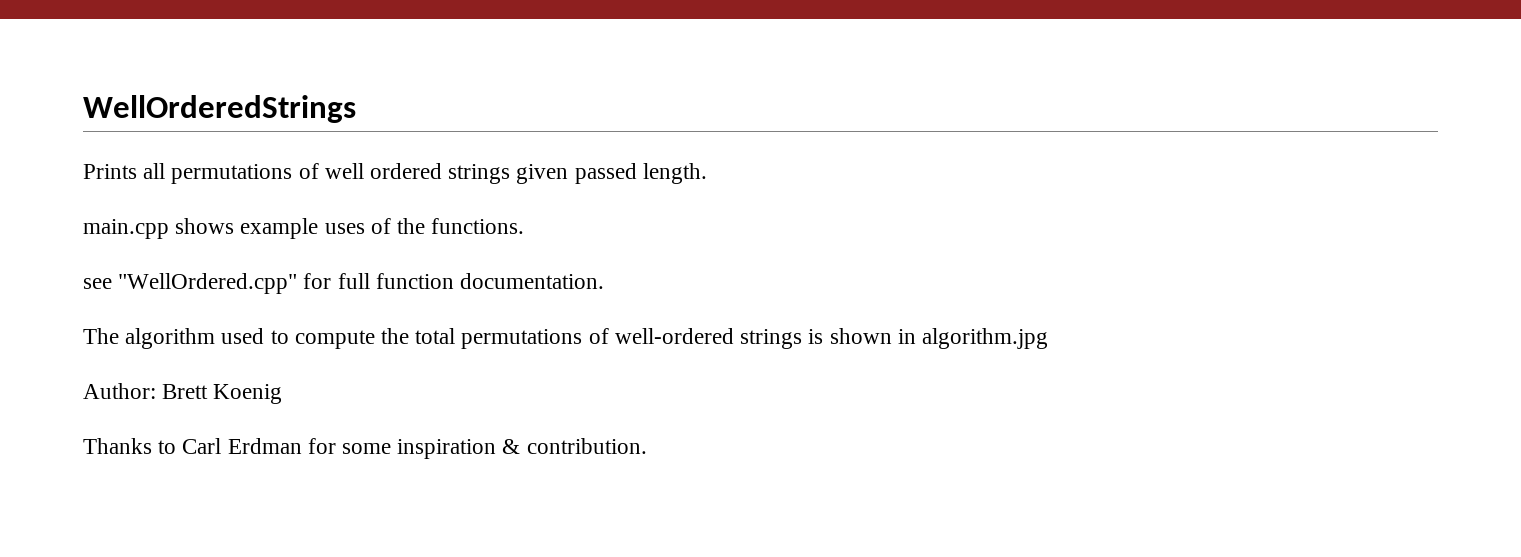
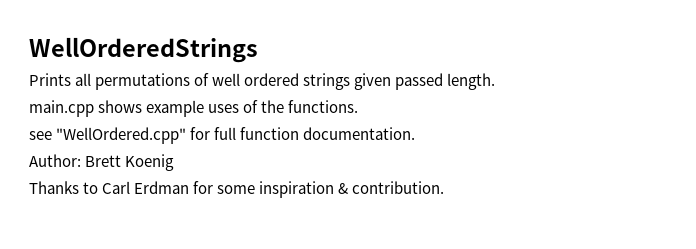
[83,328,1048,349] // The algorithm used to compute the total permutations of well-ordered strings is shown in algorithm.jpg -> (416, 133) none

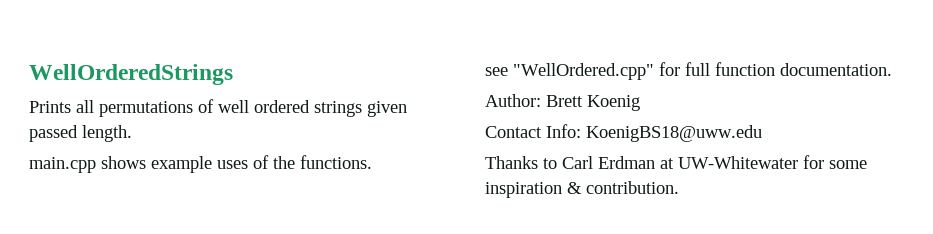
(175, 162) none -> [485,124,762,142] // Contact Info: KoenigBS18@uww.edu
(190, 187) none -> [660,156,798,169] at UW-Whitewater

